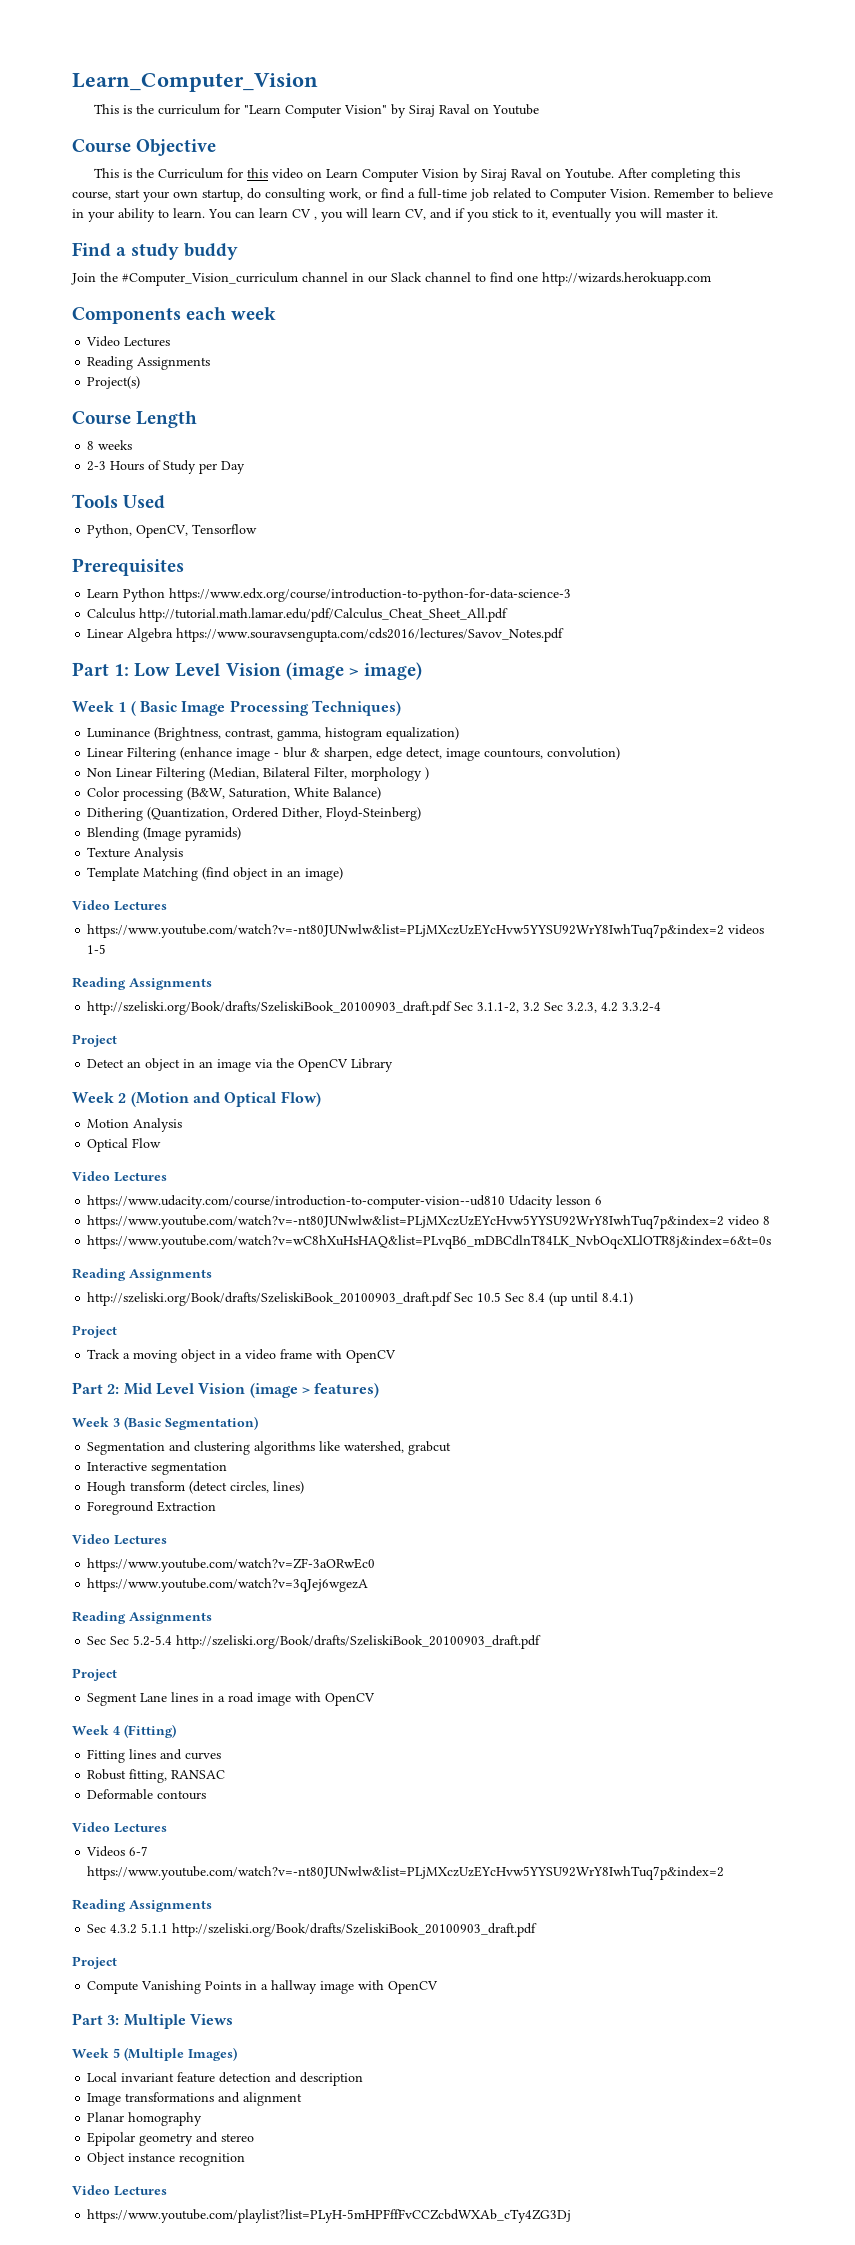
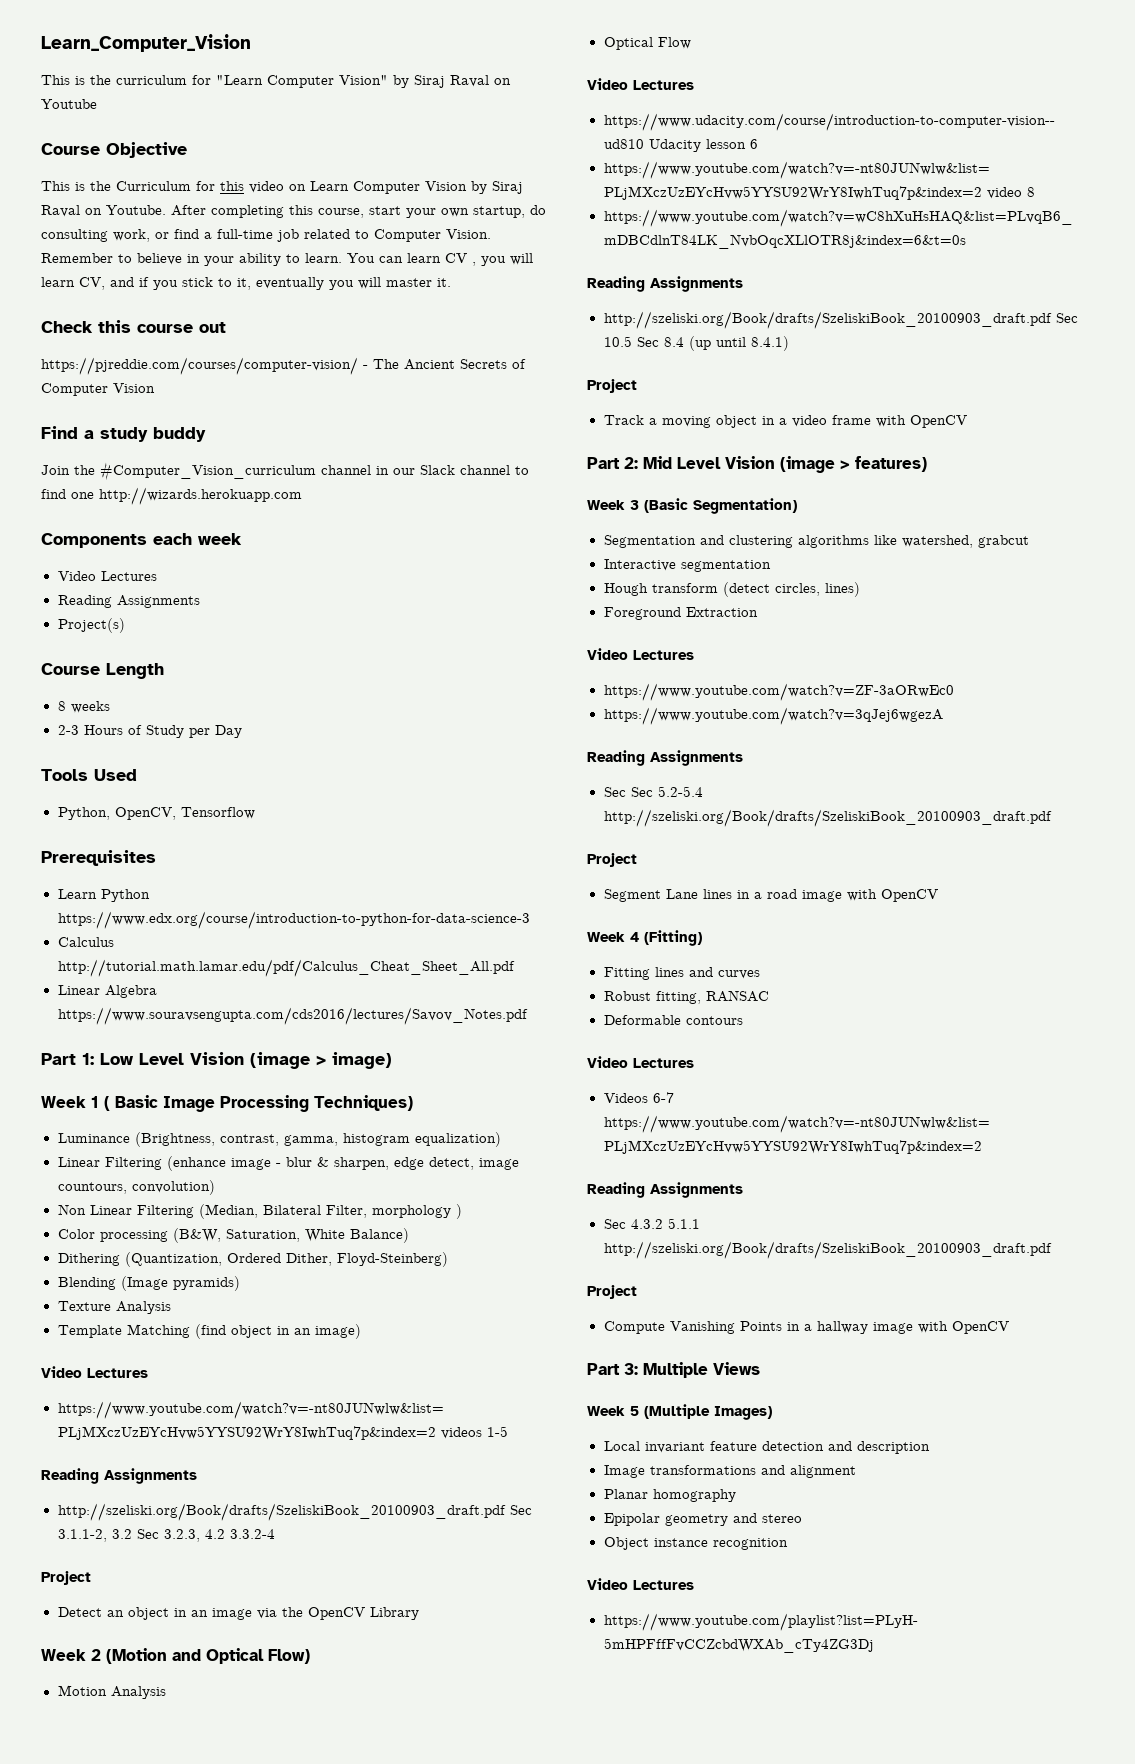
(718, 213) none -> [41,320,226,333] [41,357,526,375] [41,383,155,396] // Check this course out // https://pjreddie.com/courses/computer-vision/ - The Ancient Secrets of Computer Vision

